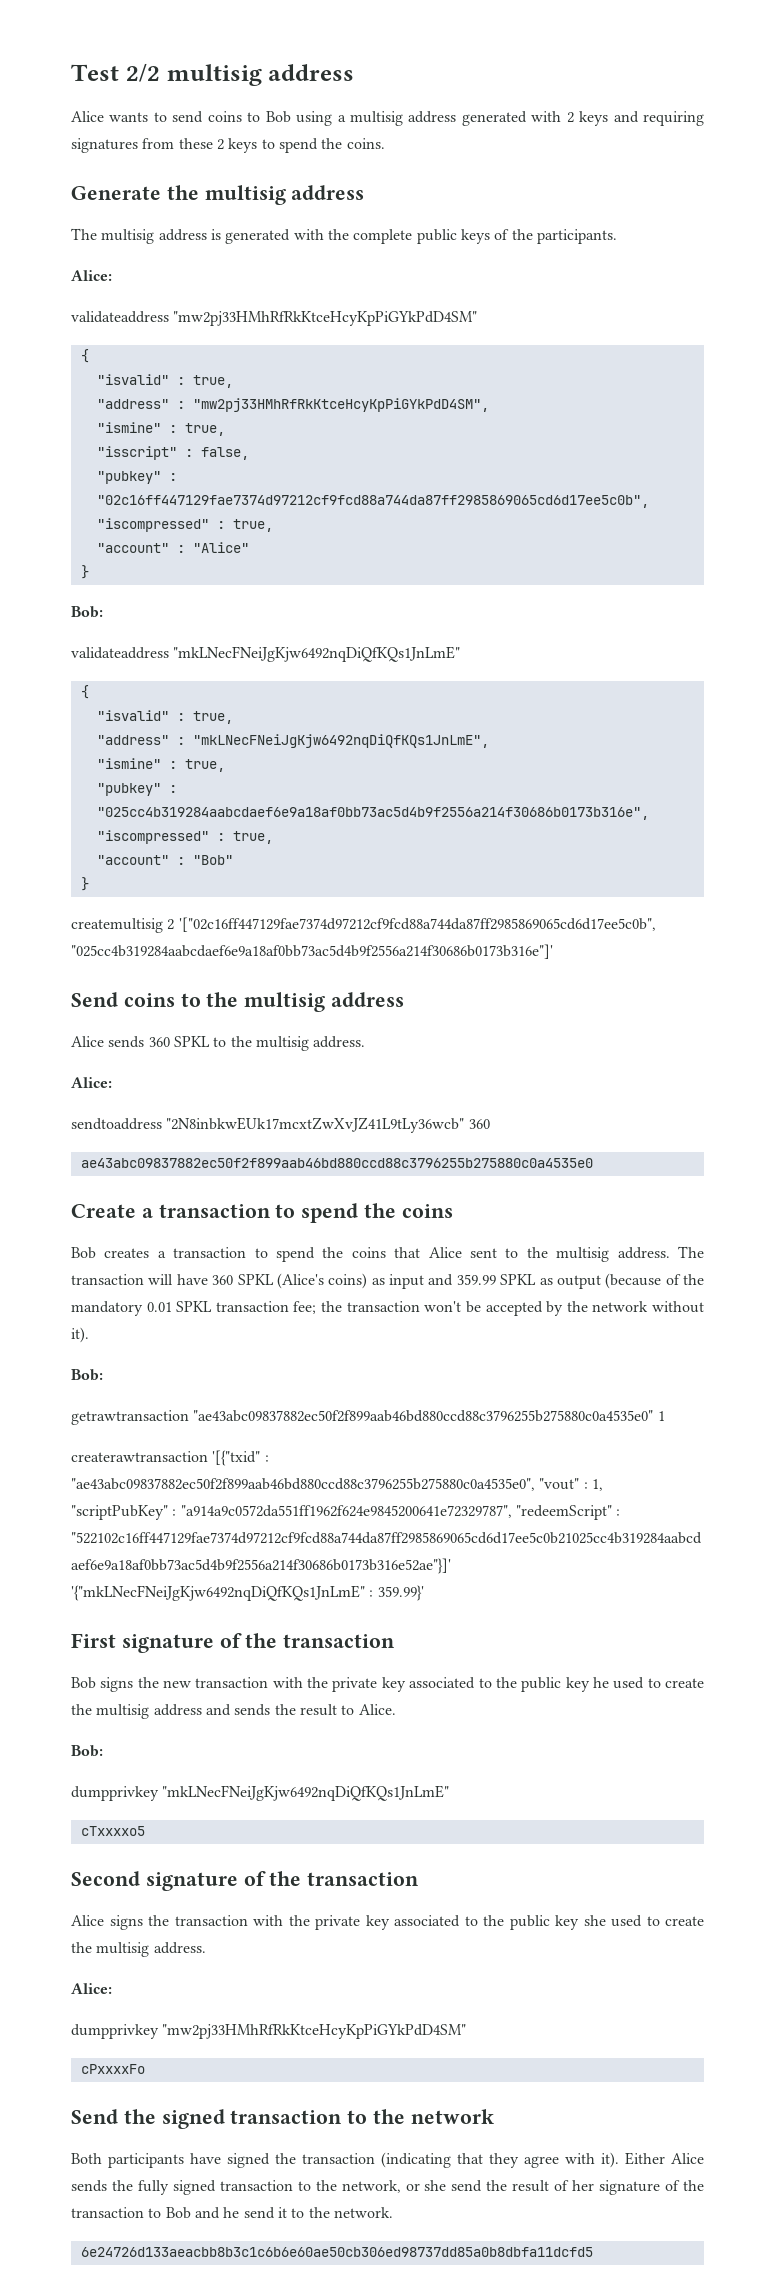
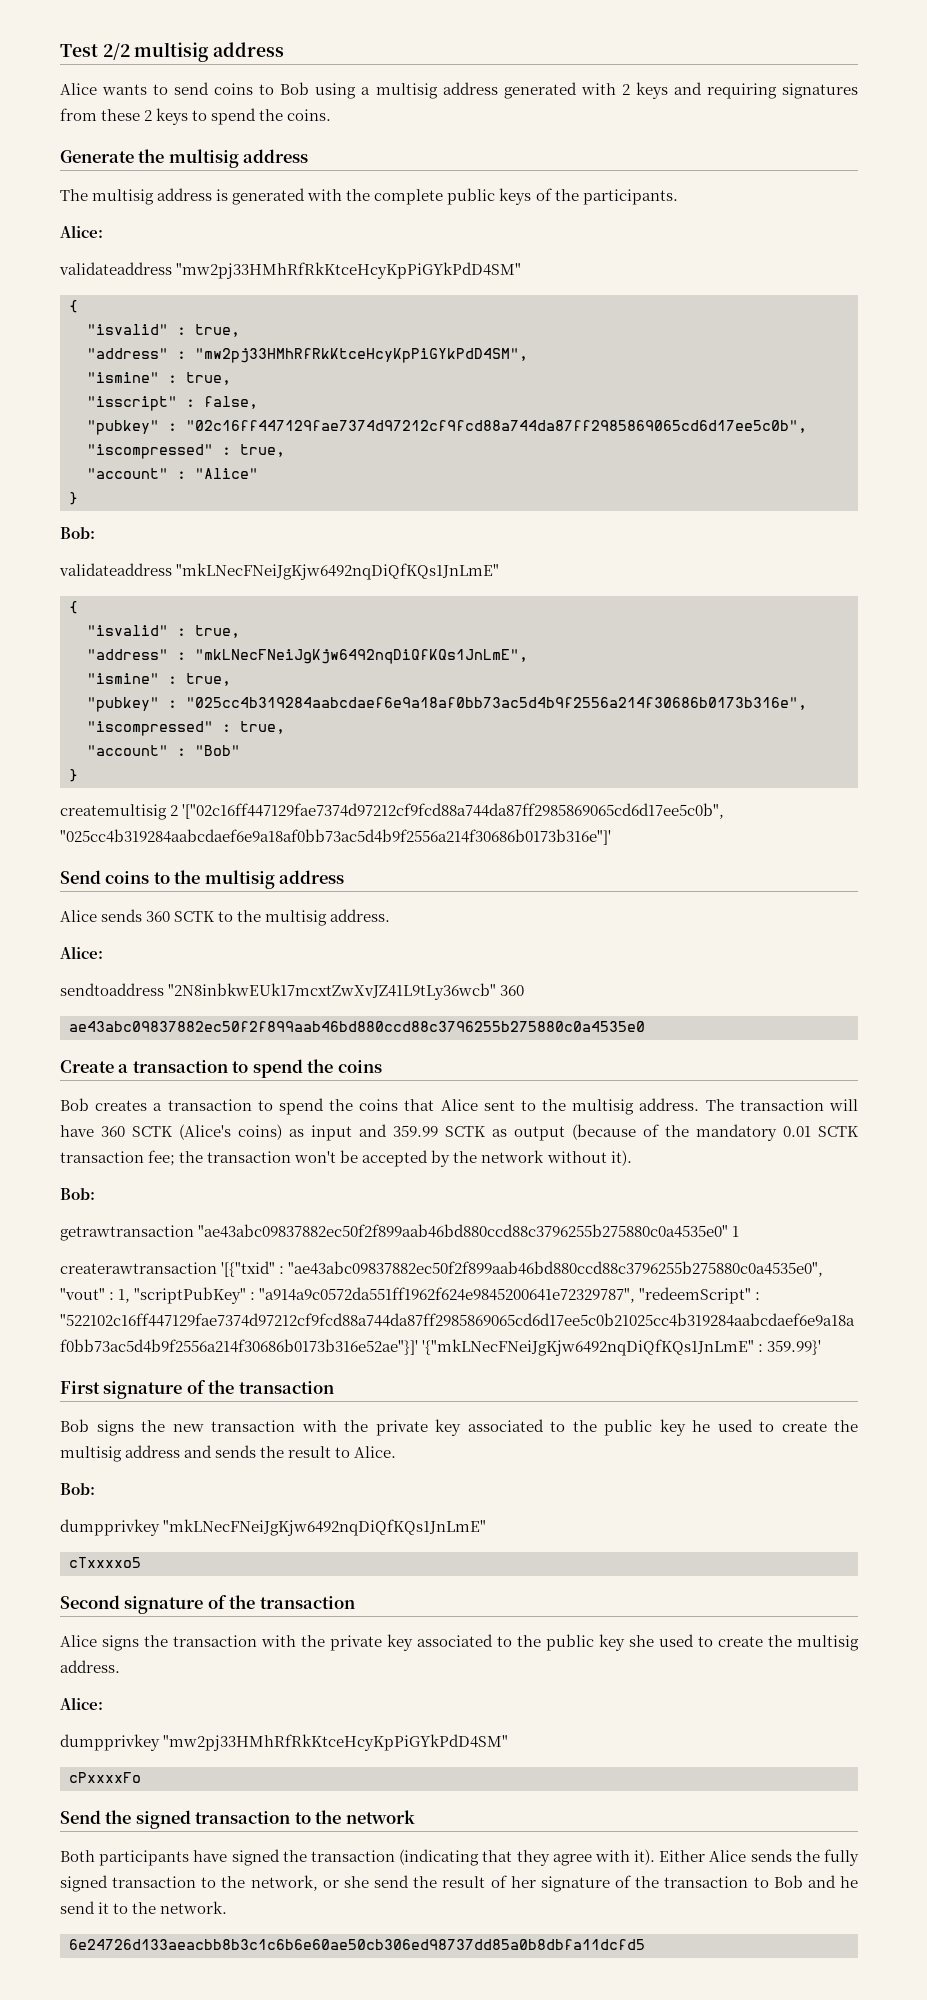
[173,1036,210,1047] SPKL -> [174,911,215,922] SCTK
[237,1274,274,1285] SPKL -> [132,1126,172,1137] SCTK
[500,1274,537,1285] SPKL -> [445,1126,485,1137] SCTK
[176,1301,213,1312] SPKL -> [818,1126,858,1137] SCTK

